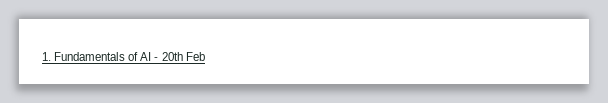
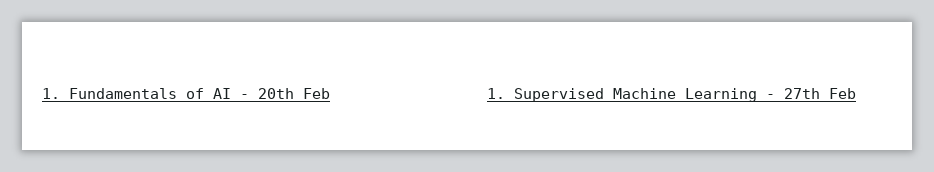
(205, 56) none -> [487,88,856,102] // 1. Supervised Machine Learning - 27th Feb

